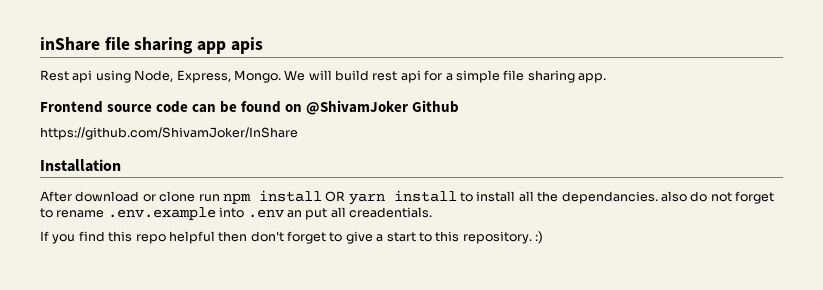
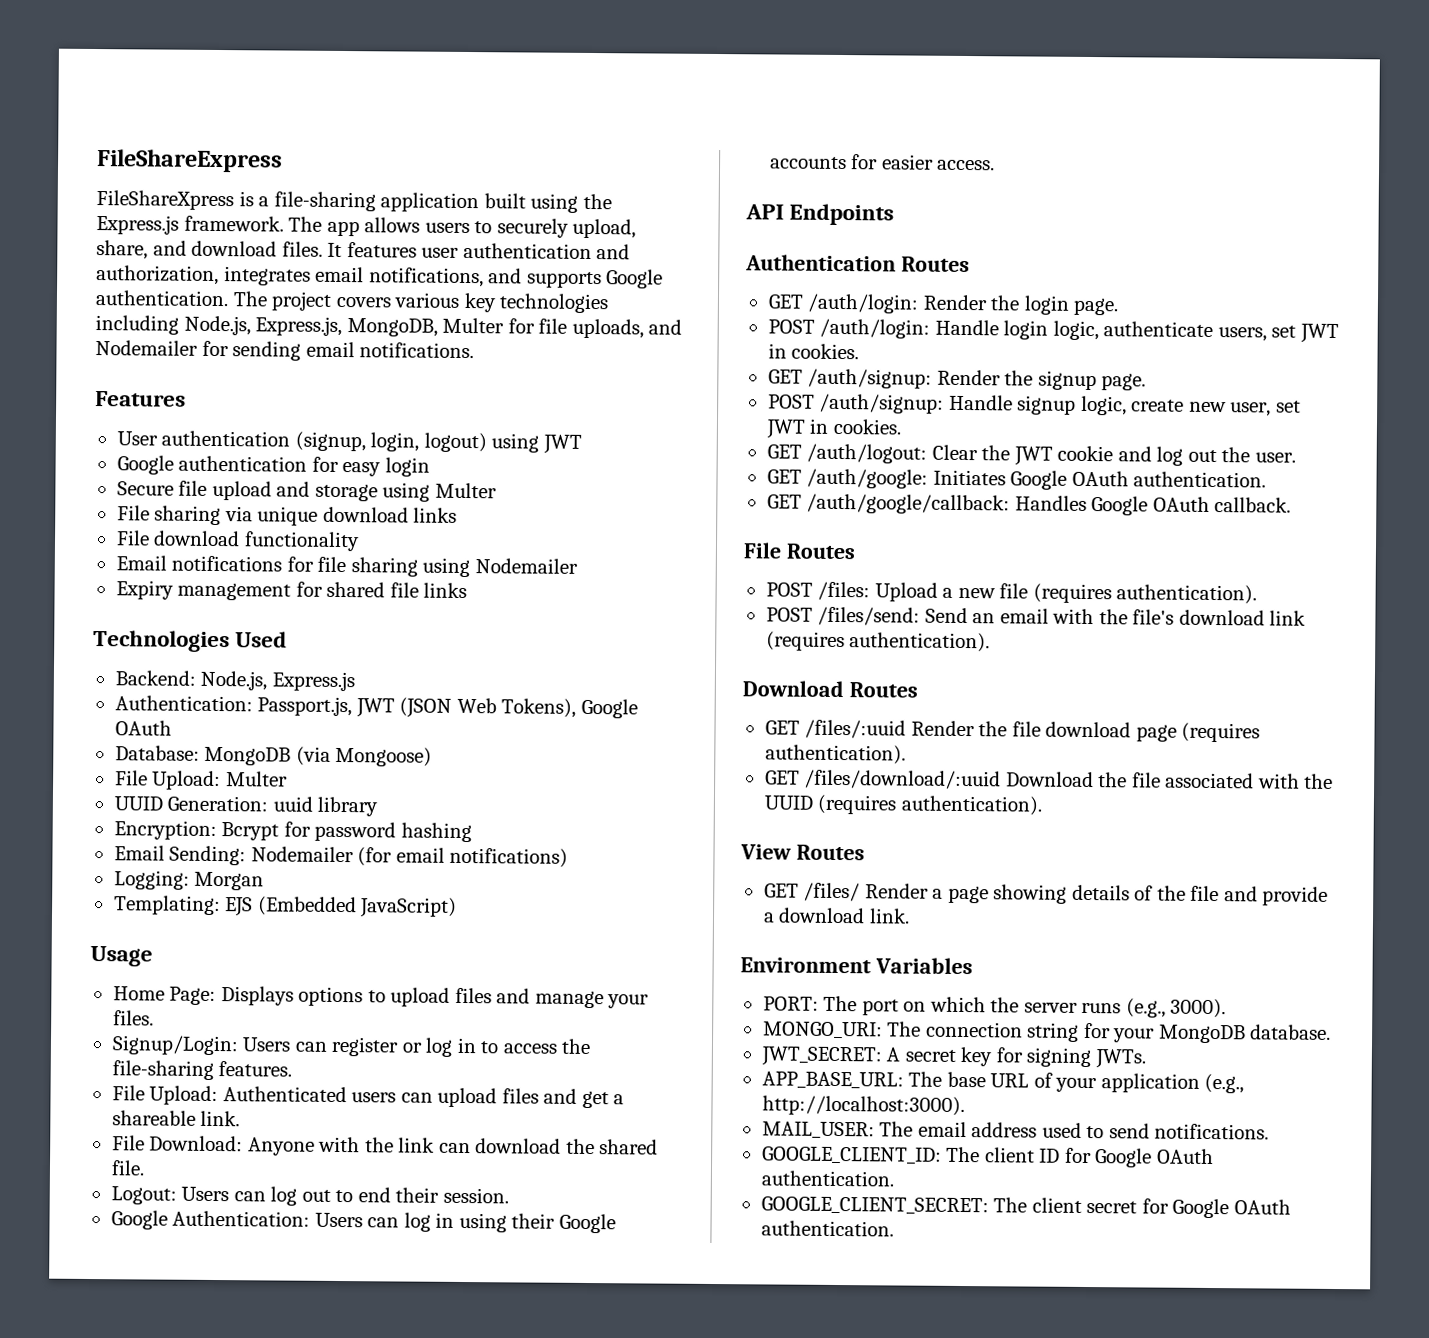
[40,37,263,54] [40,70,606,83] [40,100,460,115] [40,127,298,140] [40,159,121,172] [40,190,774,205] [40,207,432,220] [40,231,543,244] inShare file sharing app apis // Rest api using Node, Express, Mongo. We will build rest api for a simple file sharing app. // Frontend source code can be found on @ShivamJoker Github // https://github.com/ShivamJoker/InShare // Installation // After download or clone run npm install OR yarn install to install all the dependancies. also do not forget to rename .env.example into .env an put all creadentials. // If you find this repo helpful then don't forget to give a start to this repository. :) -> [96,149,283,173] [96,190,612,213] [96,215,637,239] [96,240,631,260] [96,265,664,289] [95,290,610,314] [95,315,683,339] [95,340,475,361] [95,391,186,407] [116,430,582,454] [116,455,430,477] [116,480,497,502] [116,505,458,526] [115,530,360,552] [115,555,578,578] [115,580,468,601] [93,630,288,653] [114,670,355,692] [114,695,638,719] [114,720,172,736] [114,745,433,767] [114,770,288,791] [113,795,379,817] [113,820,472,843] [113,845,569,868] [113,870,265,891] [113,895,458,918] [90,946,153,967] [112,986,650,1009] [112,1010,154,1026] [111,1035,592,1057] [111,1060,293,1080] [111,1085,625,1109] [111,1110,241,1127] [111,1135,659,1156] [110,1160,145,1176] [110,1186,509,1206] [110,1210,616,1234] [769,154,996,171] [745,203,895,226] [745,254,970,273] [767,293,1119,316] [767,318,1339,344] [767,343,860,360] [767,368,1147,391] [767,393,1301,417] [765,418,902,439] [766,443,1296,466] [766,468,1267,490] [766,493,1292,516] [743,542,856,560] [765,581,1258,605] [765,606,1307,626] [765,631,991,653] [742,680,918,698] [764,719,1261,743] [764,744,906,765] [764,769,1334,790] [763,794,1042,816] [740,844,865,861] [763,882,1329,906] [762,907,910,924] [740,957,973,975] [762,995,1227,1019] [762,1021,1332,1044] [760,1046,1146,1069] [761,1071,1245,1094] [761,1095,965,1117] [761,1121,1270,1140] [761,1146,1214,1168] [760,1170,894,1187] [760,1196,1291,1219] [760,1220,894,1237] FileShareExpress // FileShareXpress is a file-sharing application built using the Express.js framework. The app allows users to securely upload, share, and download files. It features user authentication and authorization, integrates email notifications, and supports Google authentication. The project covers various key technologies including Node.js, Express.js, MongoDB, Multer for file uploads, and Nodemailer for sending email notifications. // Features // User authentication (signup, login, logout) using JWT // Google authentication for easy login // Secure file upload and storage using Multer // File sharing via unique download links // File download functionality // Email notifications for file sharing using Nodemailer // Expiry management for shared file links // Technologies Used // Backend: Node.js, Express.js // Authentication: Passport.js, JWT (JSON Web Tokens), Google OAuth // Database: MongoDB (via Mongoose) // File Upload: Multer // UUID Generation: uuid library // Encryption: Bcrypt for password hashing // Email Sending: Nodemailer (for email notifications) // Logging: Morgan // Templating: EJS (Embedded JavaScript) // Usage // Home Page: Displays options to upload files and manage your files. // Signup/Login: Users can register or log in to access the file-sharing features. // File Upload: Authenticated users can upload files and get a shareable link. // File Download: Anyone with the link can download the shared file. // Logout: Users can log out to end their session. // Google Authentication: Users can log in using their Google accounts for easier access. // API Endpoints // Authentication Routes // GET /auth/login: Render the login page. // POST /auth/login: Handle login logic, authenticate users, set JWT in cookies. // GET /auth/signup: Render the signup page. // POST /auth/signup: Handle signup logic, create new user, set JWT in cookies. // GET /auth/logout: Clear the JWT cookie and log out the user. // GET /auth/google: Initiates Google OAuth authentication. // GET /auth/google/callback: Handles Google OAuth callback. // File Routes // POST /files: Upload a new file (requires authentication). // POST /files/send: Send an email with the file's download link (requires authentication). // Download Routes // GET /files/:uuid Render the file download page (requires authentication). // GET /files/download/:uuid Download the file associated with the UUID (requires authentication). // View Routes // GET /files/ Render a page showing details of the file and provide a download link. // Environment Variables // PORT: The port on which the server runs (e.g., 3000). // MONGO_URI: The connection string for your MongoDB database. // JWT_SECRET: A secret key for signing JWTs. // APP_BASE_URL: The base URL of your application (e.g., http://localhost:3000). // MAIL_USER: The email address used to send notifications. // GOOGLE_CLIENT_ID: The client ID for Google OAuth authentication. // GOOGLE_CLIENT_SECRET: The client secret for Google OAuth authentication.

